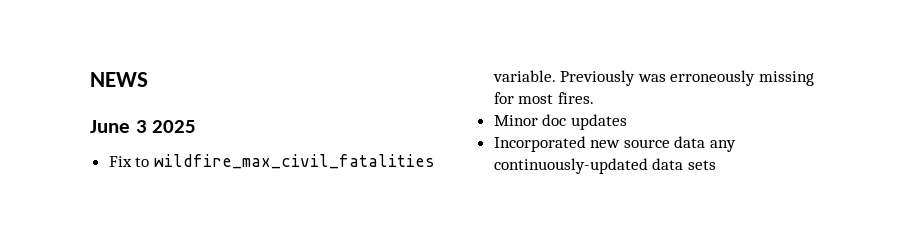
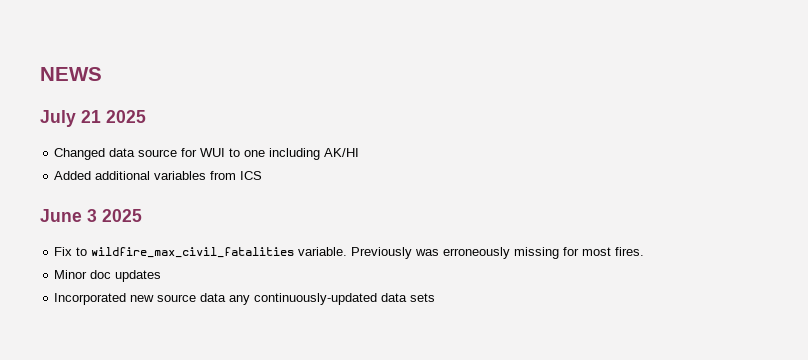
(148, 79) none -> [40,110,146,127] [54,148,360,160] [54,171,263,180] // July 21 2025 // Changed data source for WUI to one including AK/HI // Added additional variables from ICS

